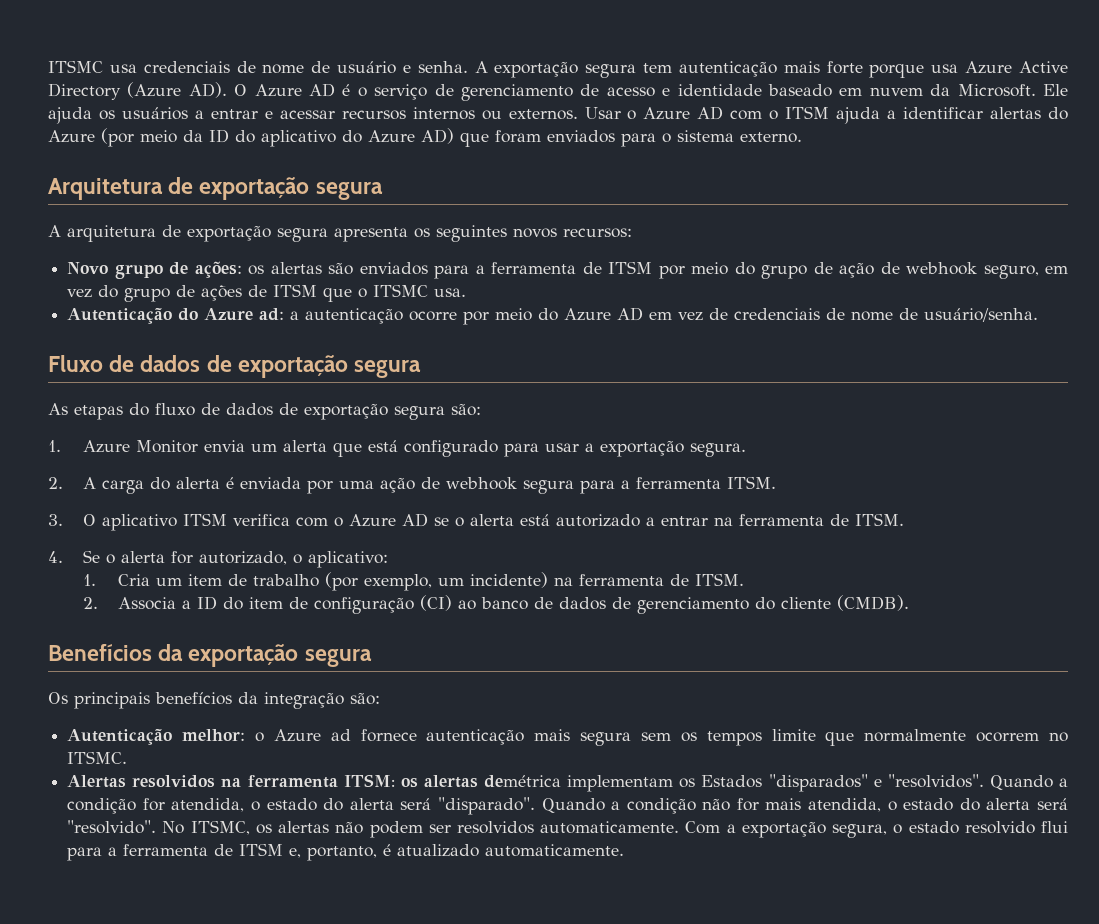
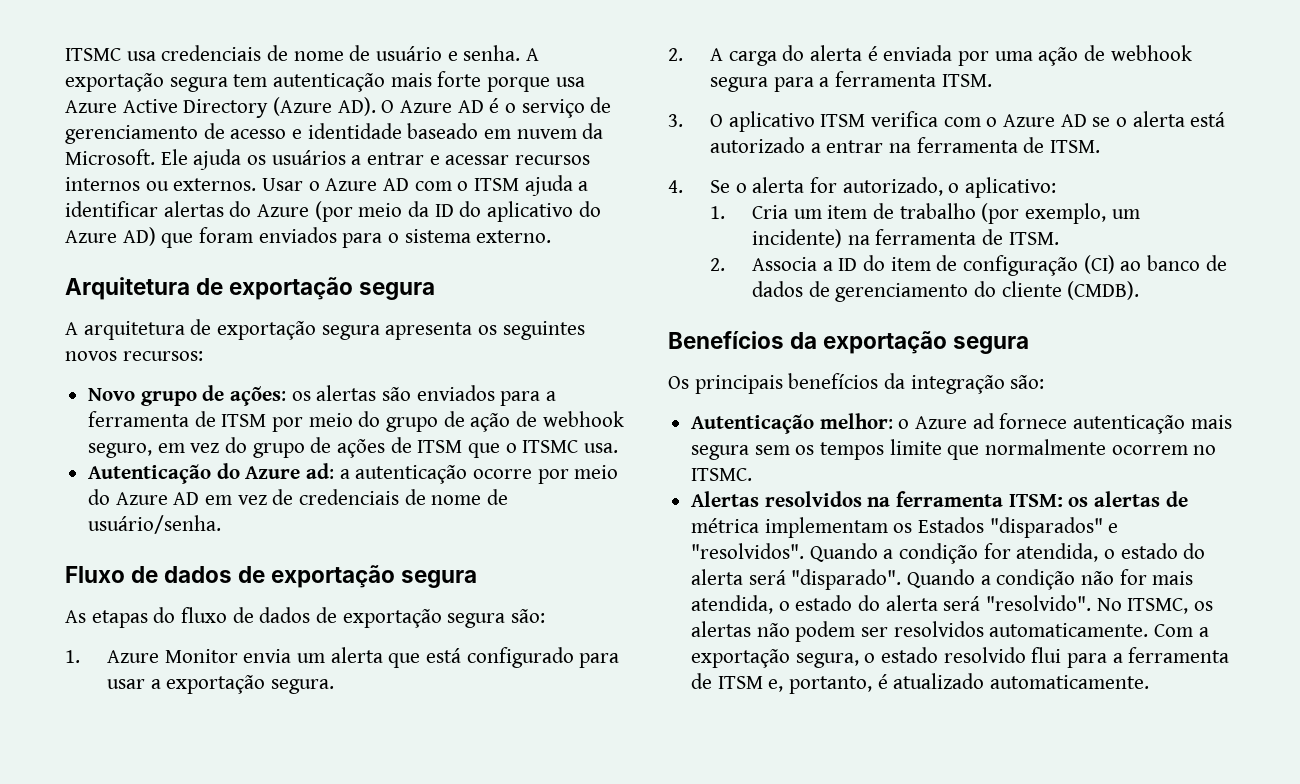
[484,775,562,788] demétrica -> [1165,491,1188,507] [691,518,760,533] de métrica

